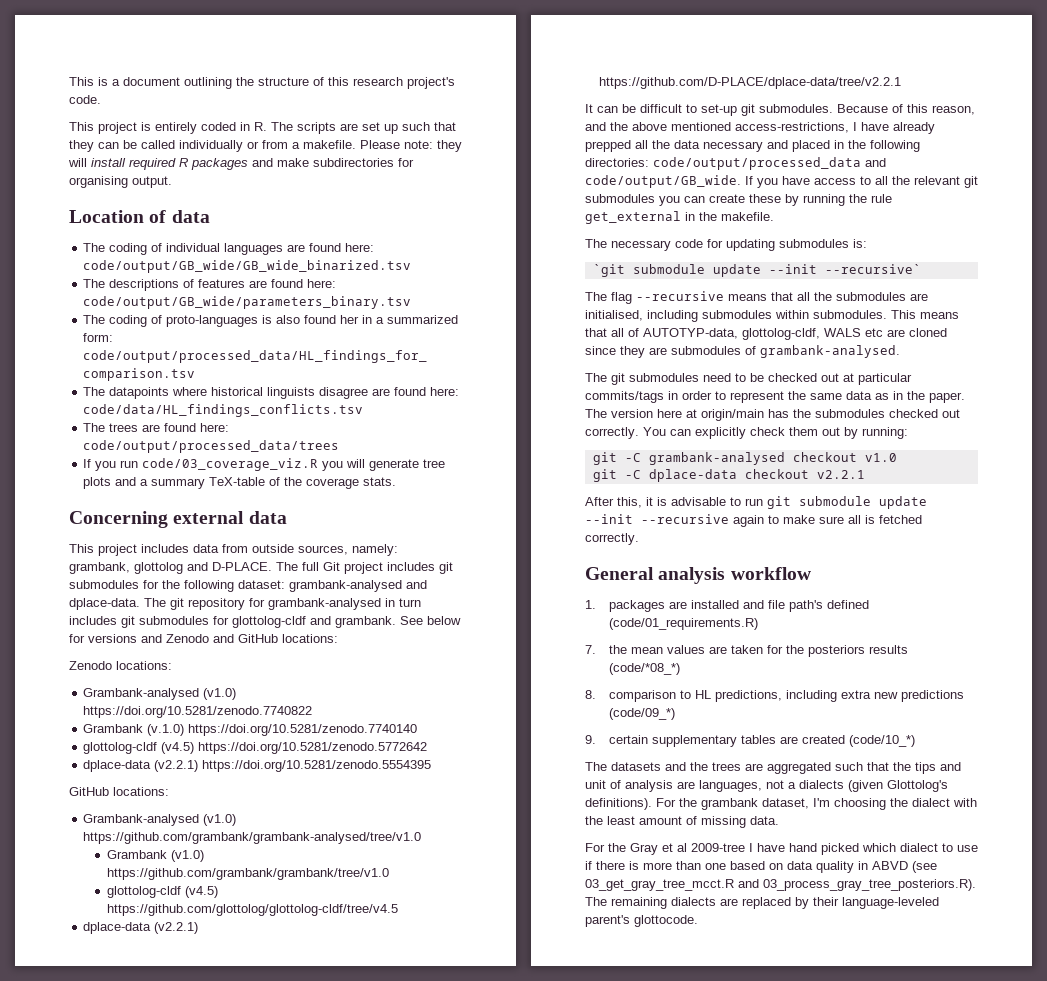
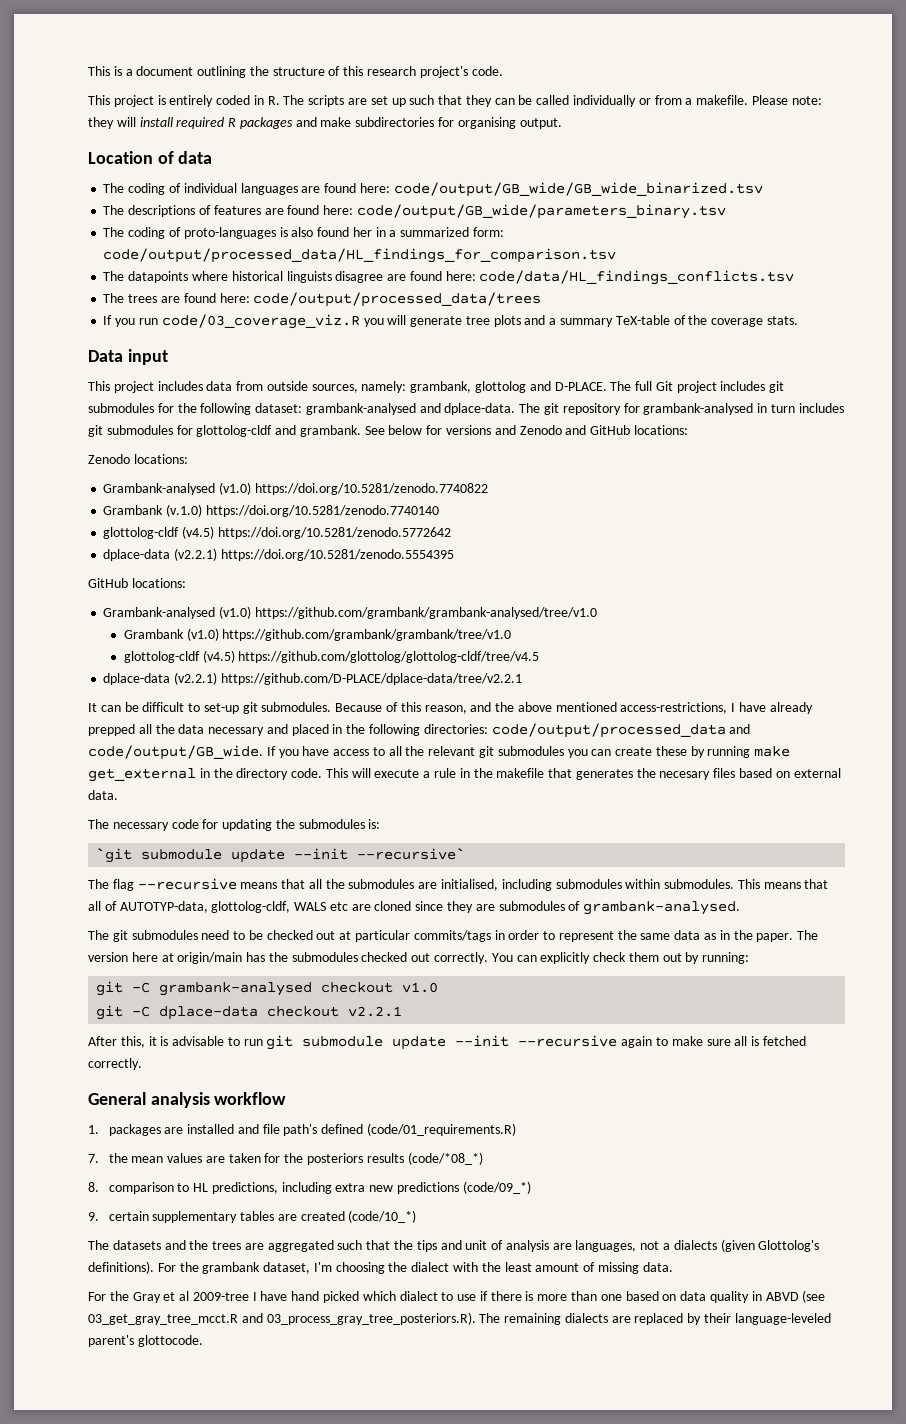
[69,511,287,528] Concerning external data -> [88,349,168,365] Data input
[849,194,892,203] the rule -> [754,746,791,757] make
[721,212,774,221] makefile. -> [236,768,841,780] [88,790,118,800] directory code. This will execute a rule in the makefile that generates the necesary files based on external data.
(775, 245) none -> [275,819,295,829] the

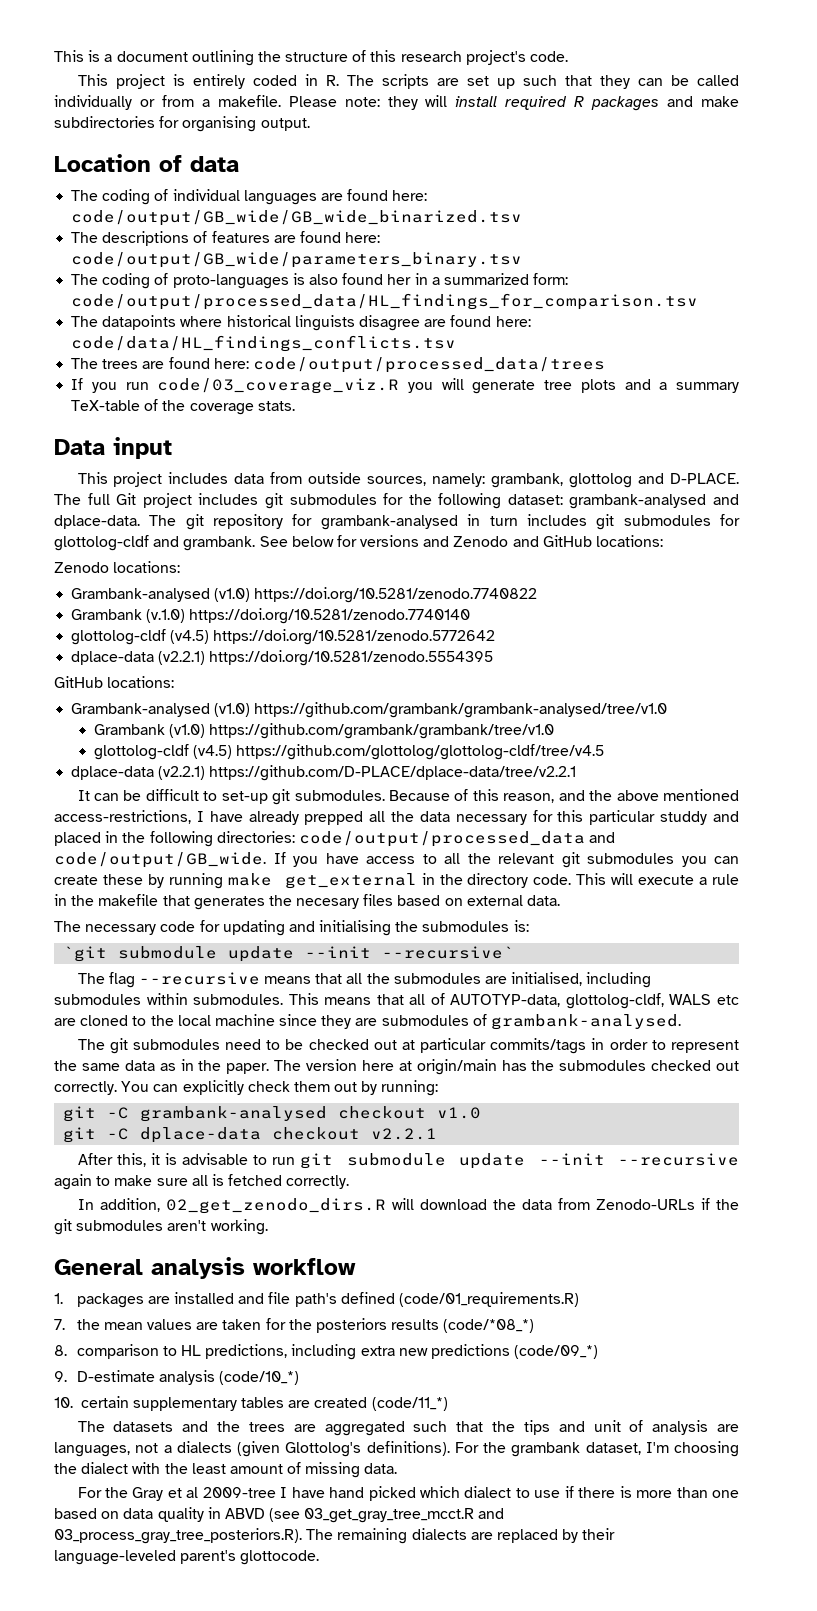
(265, 731) none -> [532,810,708,825] for this particular studdy
(273, 825) none -> [288,920,392,936] and initialising
(412, 906) none -> [132,1014,275,1026] to the local machine
(142, 1064) none -> [77,1198,740,1214] [54,1219,268,1235] // In addition, 02_get_zenodo_dirs.R will download the data from Zenodo-URLs if the git submodules aren't working.
(99, 1216) none -> [76,1370,299,1385] [54,1397,73,1408] D-estimate analysis (code/10_*) // 10.
[348,1210,417,1223] (code/10_*) -> [371,1397,448,1411] (code/11_*)

